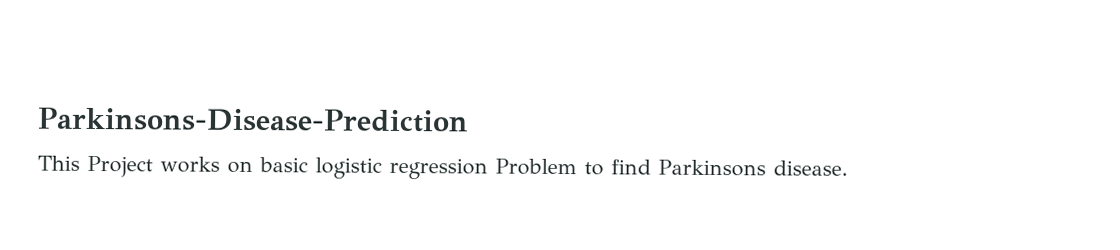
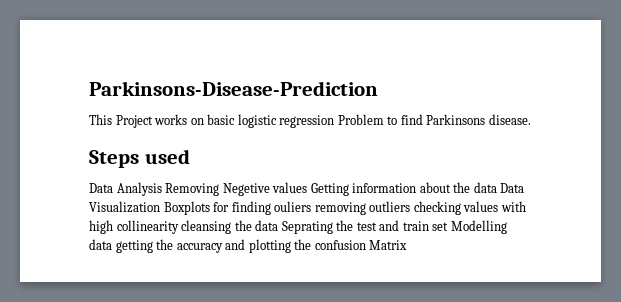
(848, 168) none -> [89,149,190,168] [89,182,525,196] [89,201,526,215] [89,220,507,234] [89,239,408,253] // Steps used // Data Analysis Removing Negetive values Getting information about the data Data Visualization Boxplots for finding ouliers removing outliers checking values with high collinearity cleansing the data Seprating the test and train set Modelling data getting the accuracy and plotting the confusion Matrix

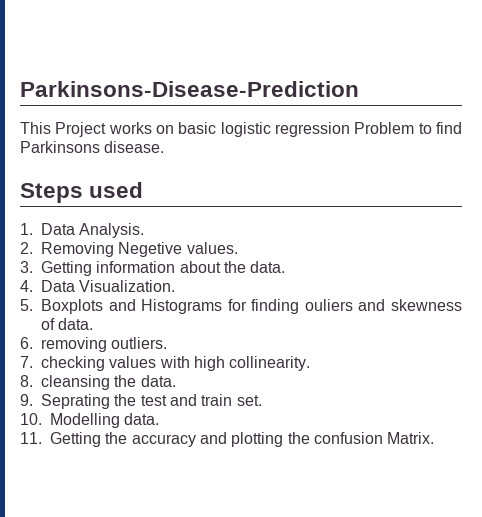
[89,182,525,196] [89,201,526,215] [89,220,279,234] Data Analysis Removing Negetive values Getting information about the data Data Visualization Boxplots for finding ouliers removing outliers checking values with high collinearity cleansing the data -> [20,223,145,238] [20,242,238,257] [20,261,286,276] [20,280,176,292] [20,299,462,314] [41,318,94,330] [20,337,168,352] [20,356,311,371] [20,375,176,390] [20,394,33,406] 1. Data Analysis. // 2. Removing Negetive values. // 3. Getting information about the data. // 4. Data Visualization. // 5. Boxplots and Histograms for finding ouliers and skewness of data. // 6. removing outliers. // 7. checking values with high collinearity. // 8. cleansing the data. // 9.
[432,220,507,234] [89,239,153,253] set Modelling data getting -> [236,395,262,406] [20,413,160,428] [20,432,101,447] set. // 10. Modelling data. // 11. Getting
[369,240,408,250] Matrix -> [387,432,435,444] Matrix.

